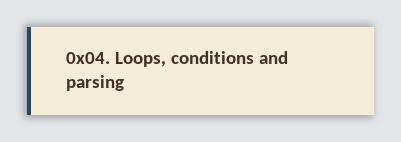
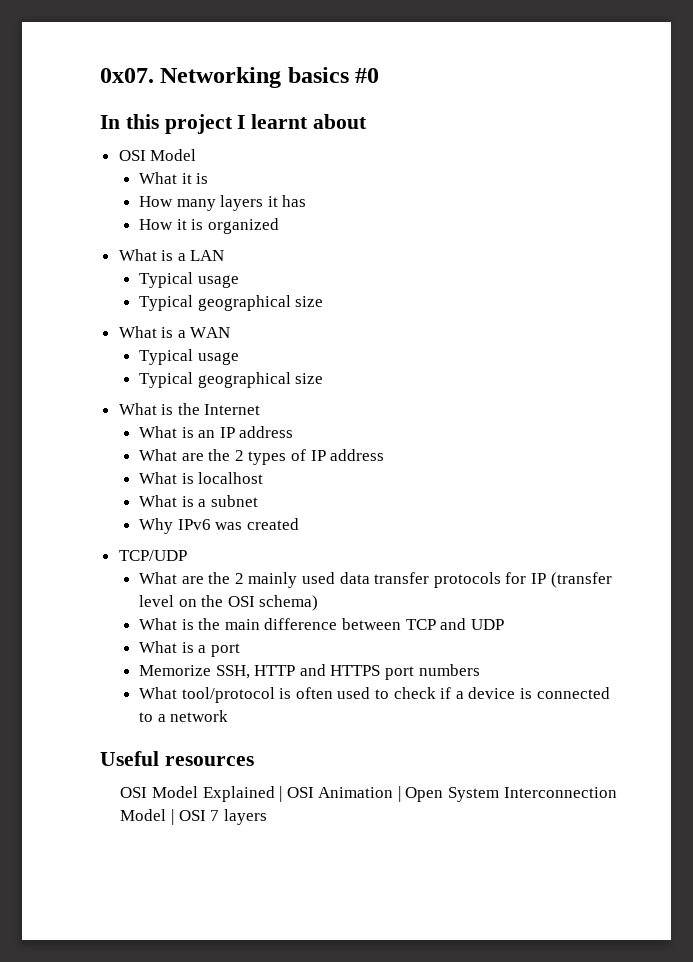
[66,51,288,67] [66,75,124,91] 0x04. Loops, conditions and parsing -> [100,67,380,88] [100,114,368,134] [118,149,197,161] [139,172,209,184] [139,195,307,211] [139,218,279,234] [118,249,225,261] [139,272,239,288] [139,295,324,311] [118,326,231,338] [139,349,239,365] [139,372,324,388] [118,403,261,415] [139,426,294,438] [139,449,385,465] [139,472,264,484] [139,495,258,507] [139,518,299,534] [118,550,187,561] [139,572,612,588] [139,595,319,611] [139,618,504,630] [139,641,240,657] [139,664,480,680] [139,687,610,703] [139,710,229,722] [100,751,254,766] [120,786,617,802] [120,809,267,825] 0x07. Networking basics #0 // In this project I learnt about // OSI Model // What it is // How many layers it has // How it is organized // What is a LAN // Typical usage // Typical geographical size // What is a WAN // Typical usage // Typical geographical size // What is the Internet // What is an IP address // What are the 2 types of IP address // What is localhost // What is a subnet // Why IPv6 was created // TCP/UDP // What are the 2 mainly used data transfer protocols for IP (transfer level on the OSI schema) // What is the main difference between TCP and UDP // What is a port // Memorize SSH, HTTP and HTTPS port numbers // What tool/protocol is often used to check if a device is connected to a network // Useful resources // OSI Model Explained | OSI Animation | Open System Interconnection Model | OSI 7 layers

